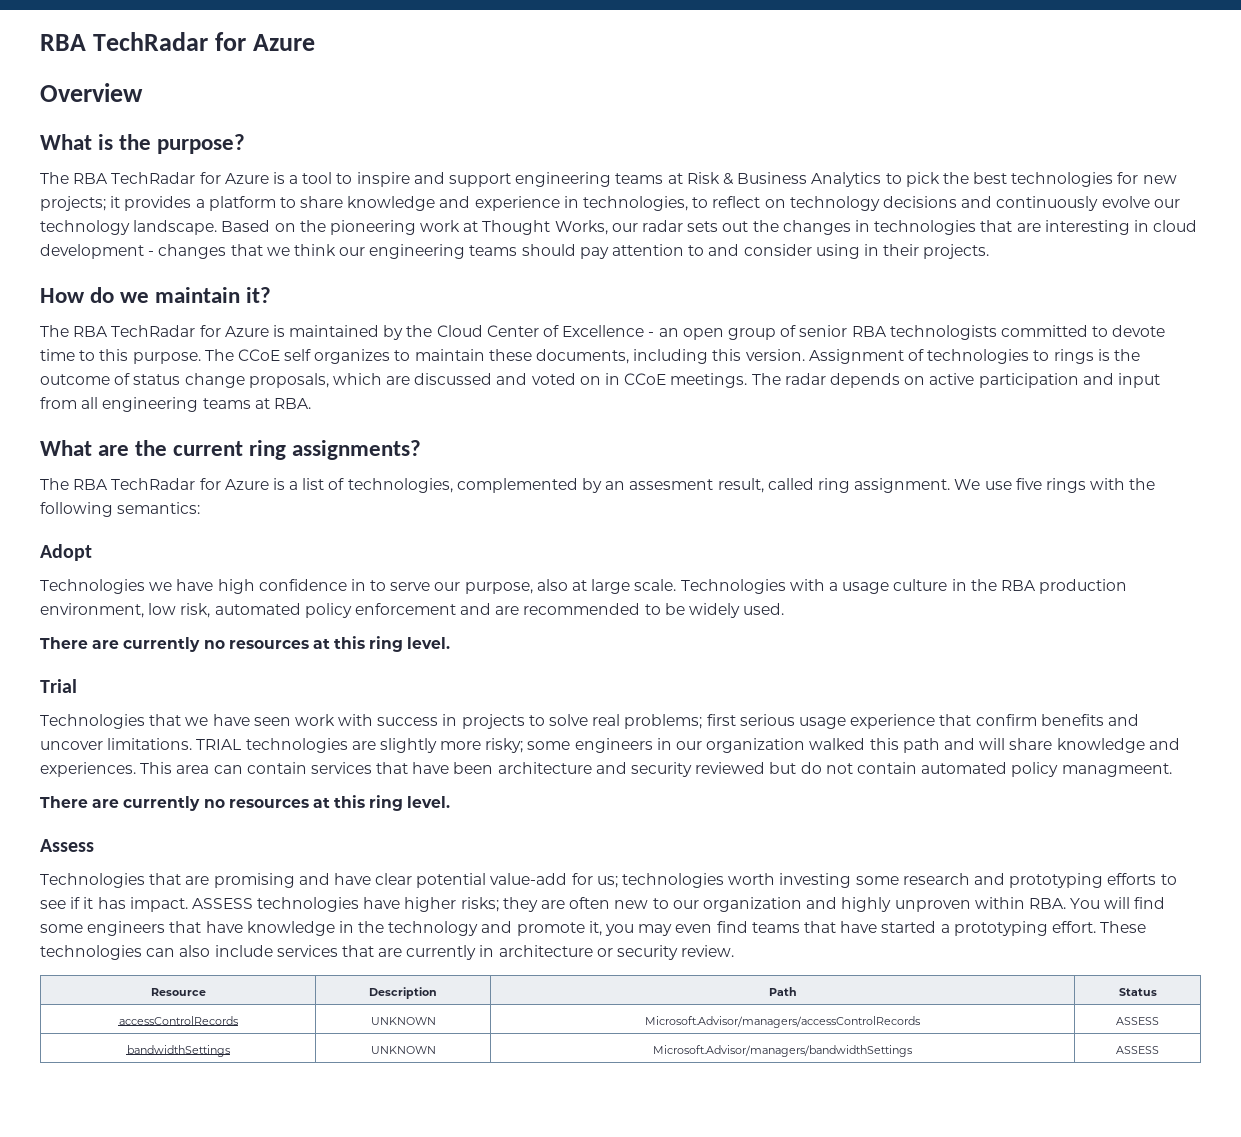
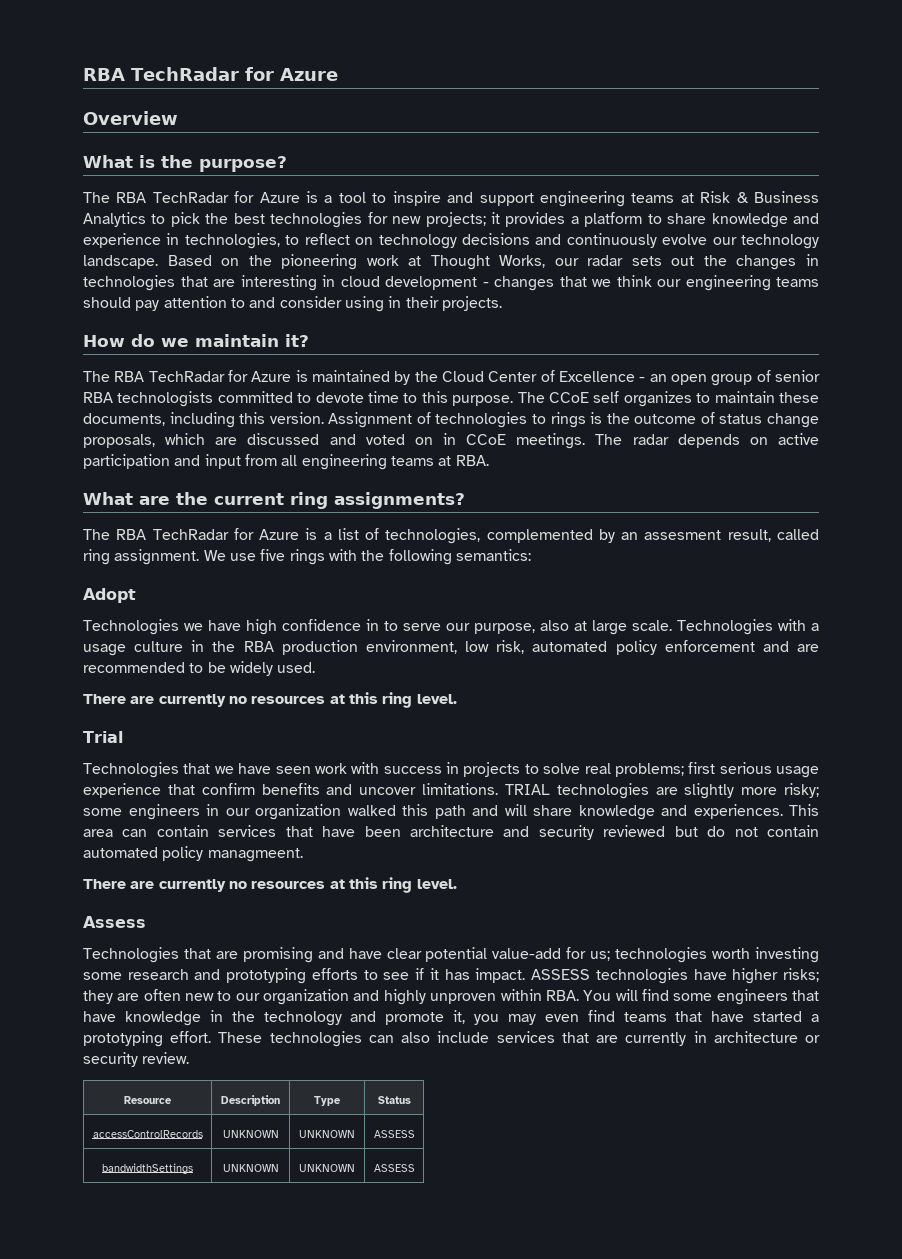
[768,987,797,996] Path -> [314,1096,341,1106] Type
[645,1016,922,1028] Microsoft.Advisor/managers/accessControlRecords -> [299,1130,355,1138] UNKNOWN
[653,1045,914,1057] Microsoft.Advisor/managers/bandwidthSettings -> [299,1164,355,1172] UNKNOWN

